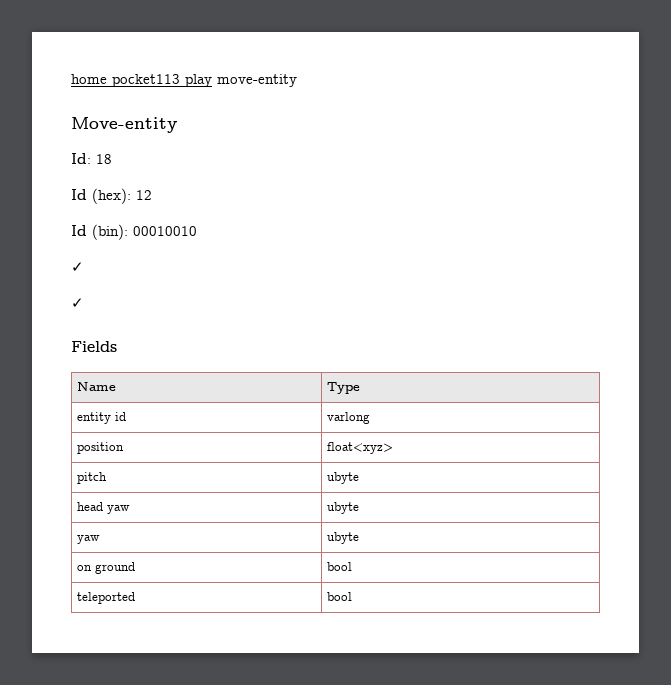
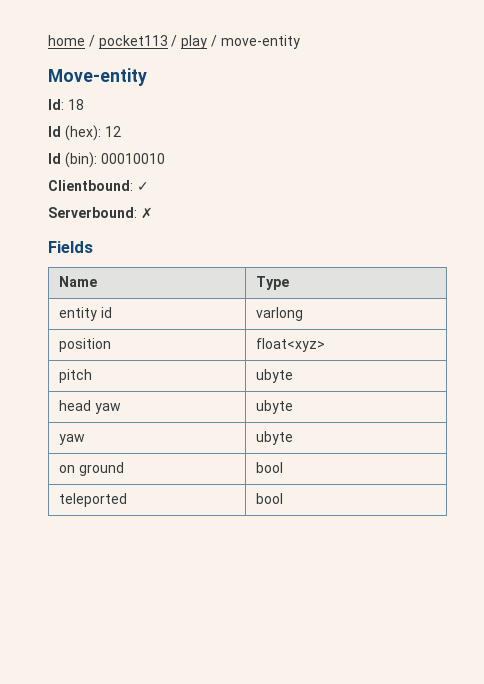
[112,74,212,87] pocket113 play -> [88,35,217,49] / pocket113 / play /
[71,262,84,272] [71,298,84,308] ✓ // ✓ -> [48,180,149,191] [48,207,153,219] Clientbound: ✓ // Serverbound: ✗

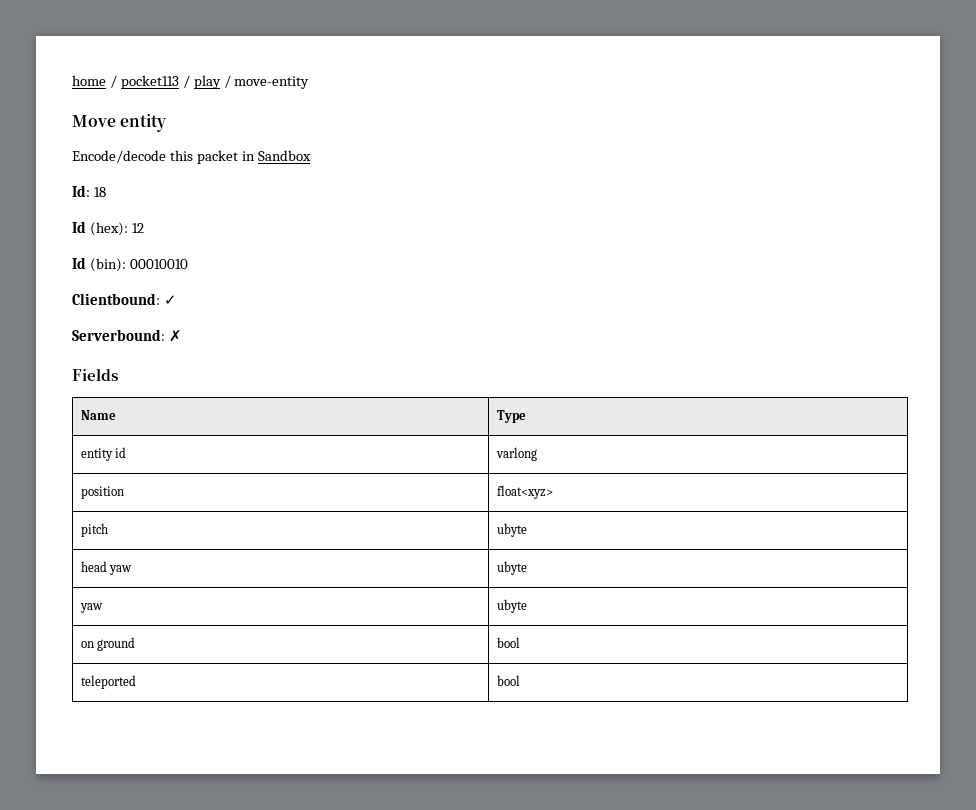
[48,68,147,86] Move-entity -> [72,114,167,132] [72,150,311,164] Move entity // Encode/decode this packet in Sandbox

